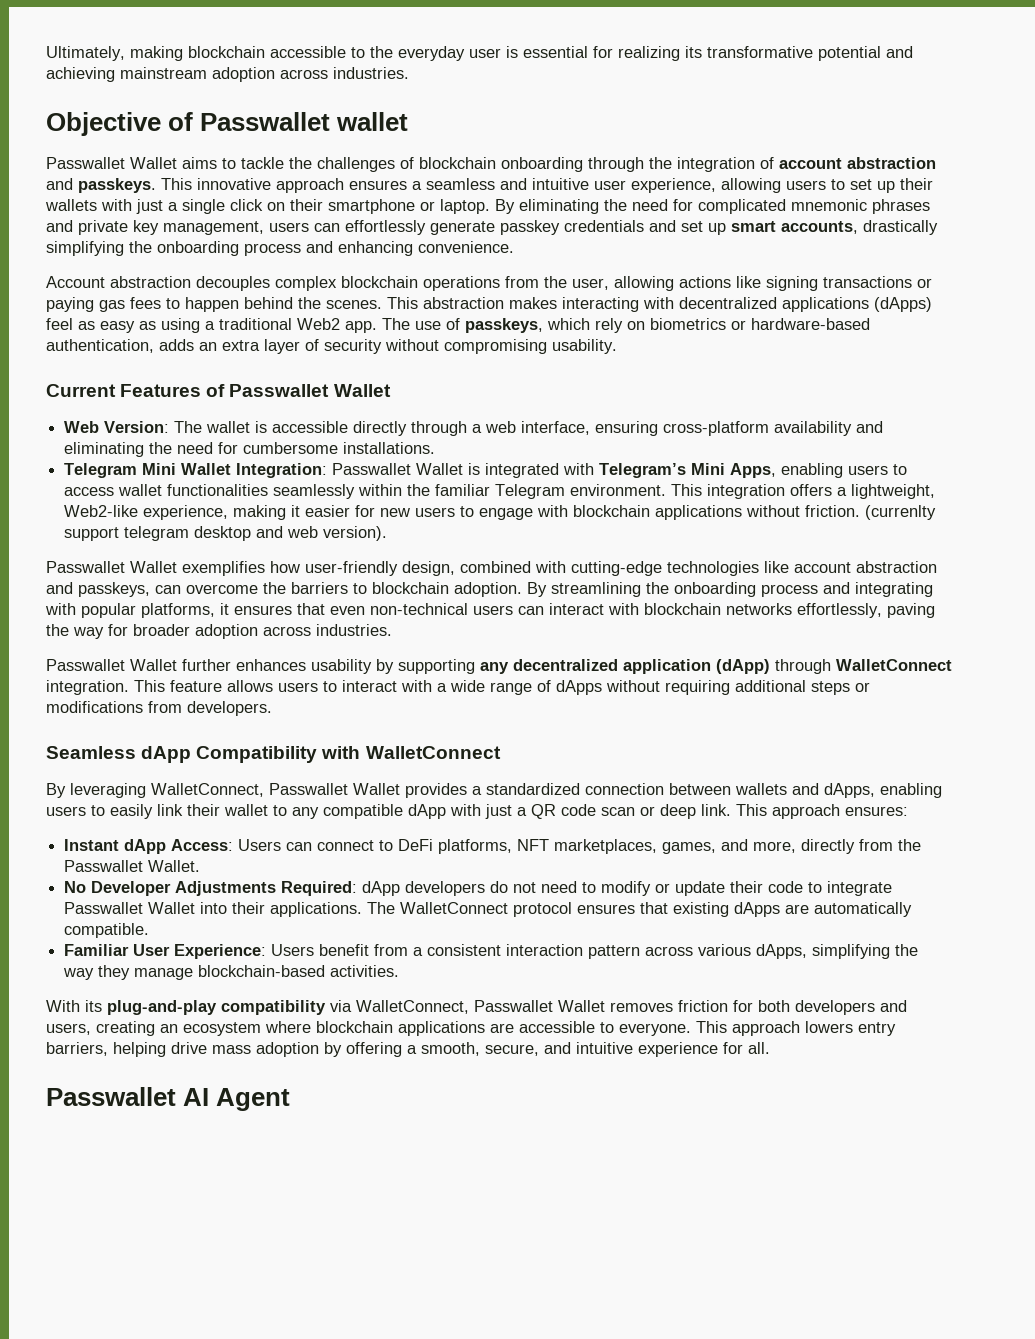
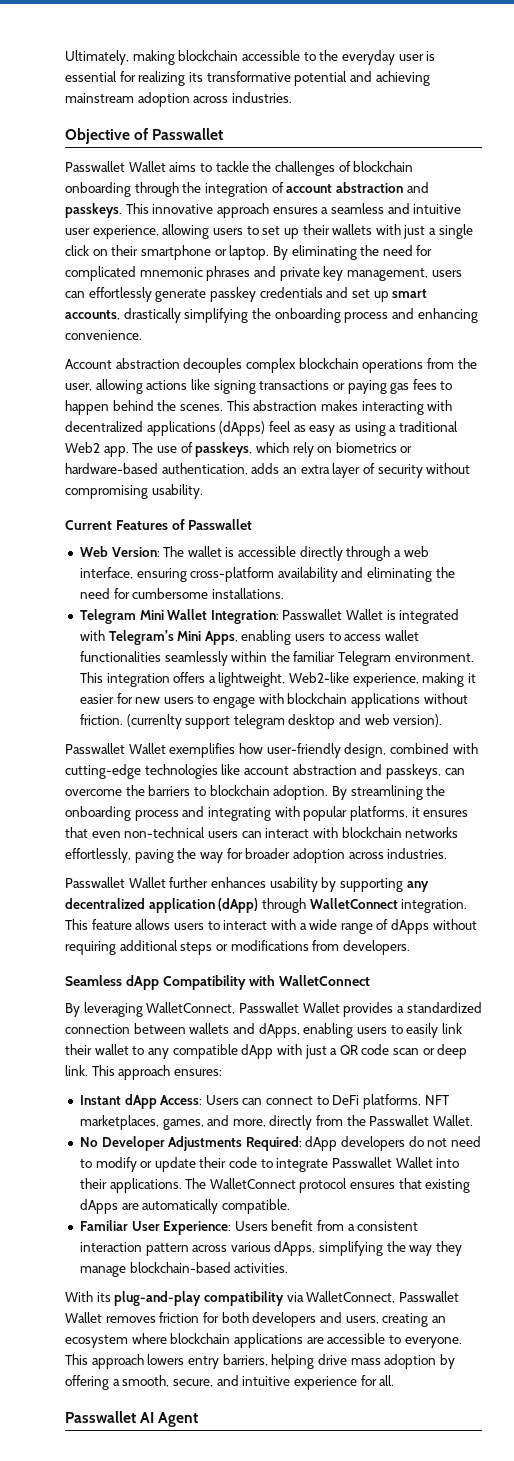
[336,112,409,131] wallet -> (224, 134) none
[333,384,391,397] Wallet -> (253, 524) none

